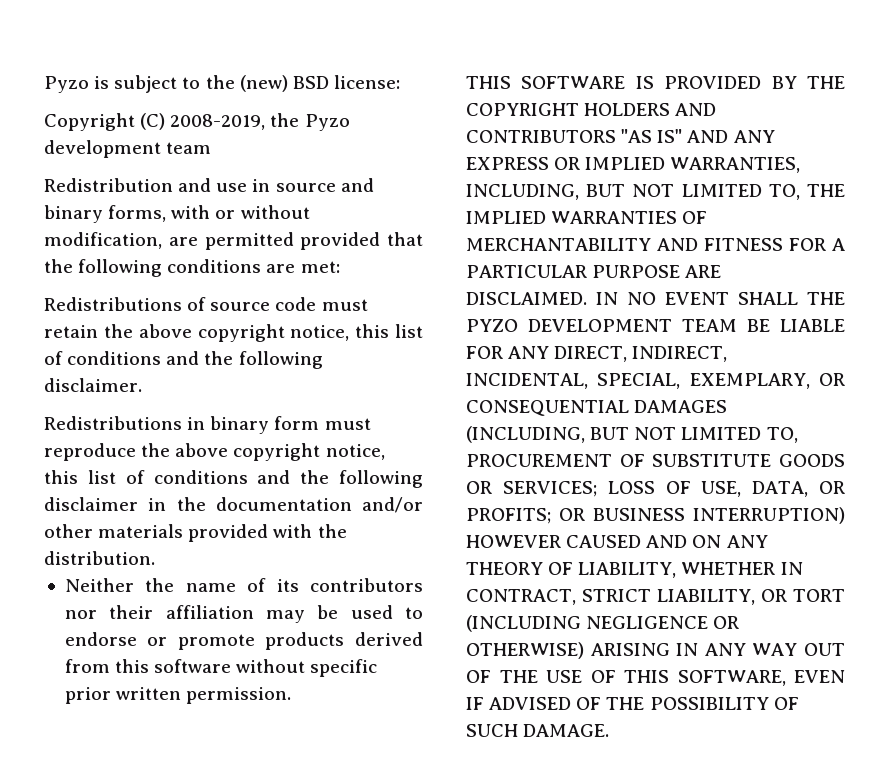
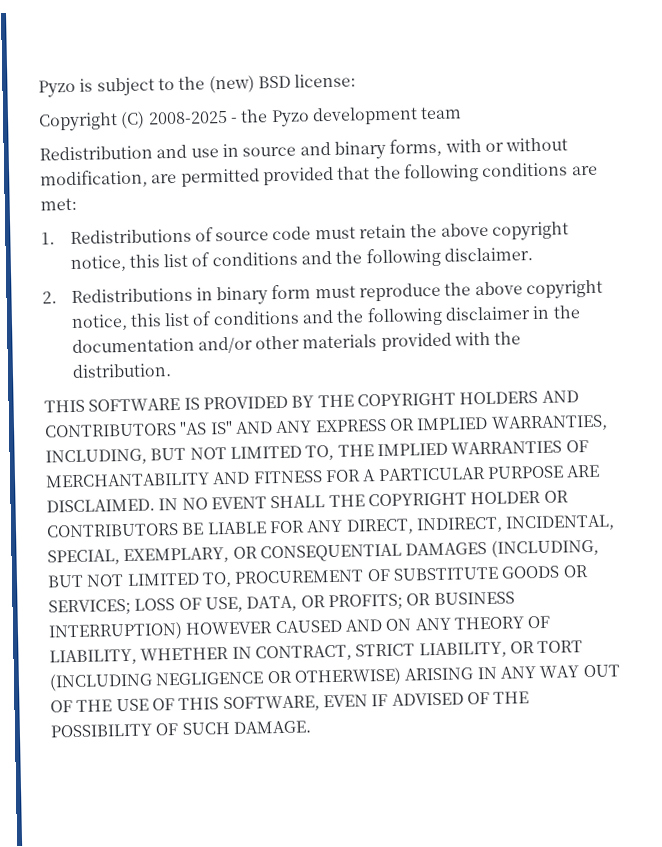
[170,114,266,130] 2008-2019, -> [147,110,238,125] 2008-2025 -
(340, 267) none -> [41,232,55,245] 1.
(142, 385) none -> [42,291,57,304] 2.
[64,578,424,592] [64,605,424,623] [64,632,424,650] [64,659,378,677] [64,687,292,704] // Neither the name of its contributors nor their affiliation may be used to endorse or promote products derived from this software without specific prior written permission. -> (172, 371) none
[466,319,737,332] PYZO DEVELOPMENT TEAM -> [367,490,569,507] [46,522,179,538] COPYRIGHT HOLDER OR CONTRIBUTORS

